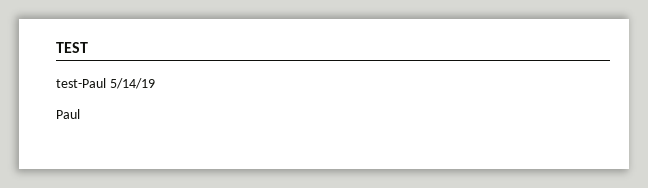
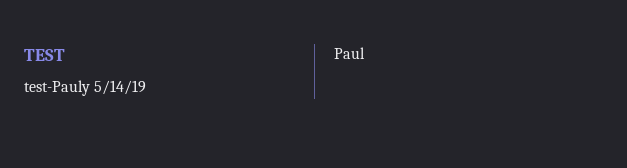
[56,78,106,88] test-Paul -> [24,80,90,96] test-Pauly

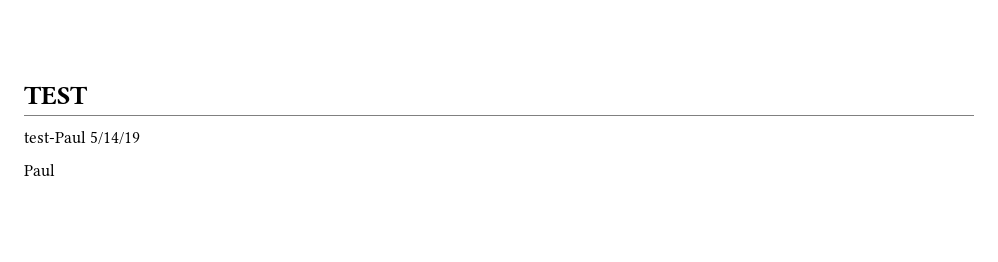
[24,80,90,96] test-Pauly -> [24,131,86,144] test-Paul

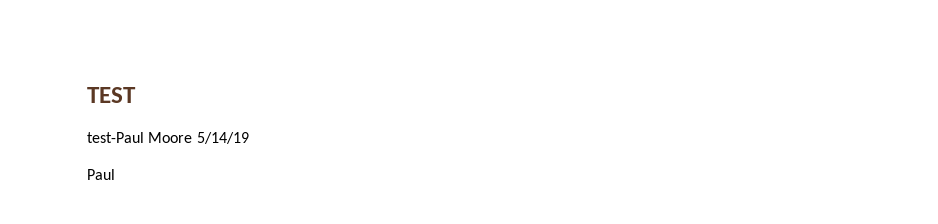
(86, 137) none -> [148,132,193,143] Moore

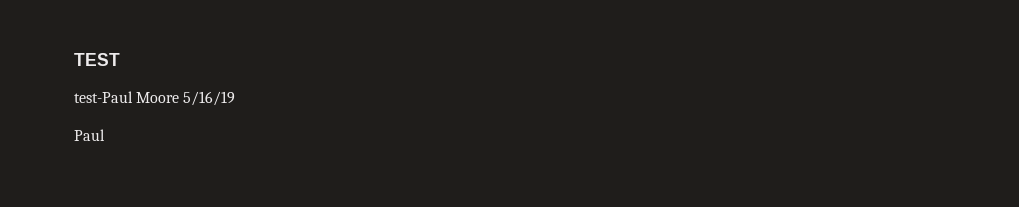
[196,132,249,144] 5/14/19 -> [183,91,236,106] 5/16/19

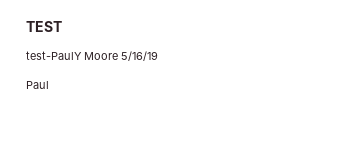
[74,91,133,103] test-Paul -> [26,51,82,60] test-PaulY

